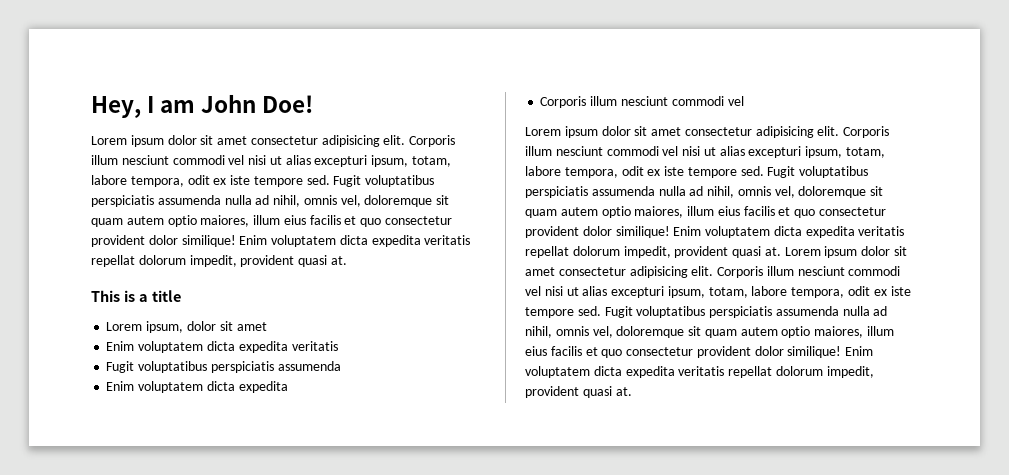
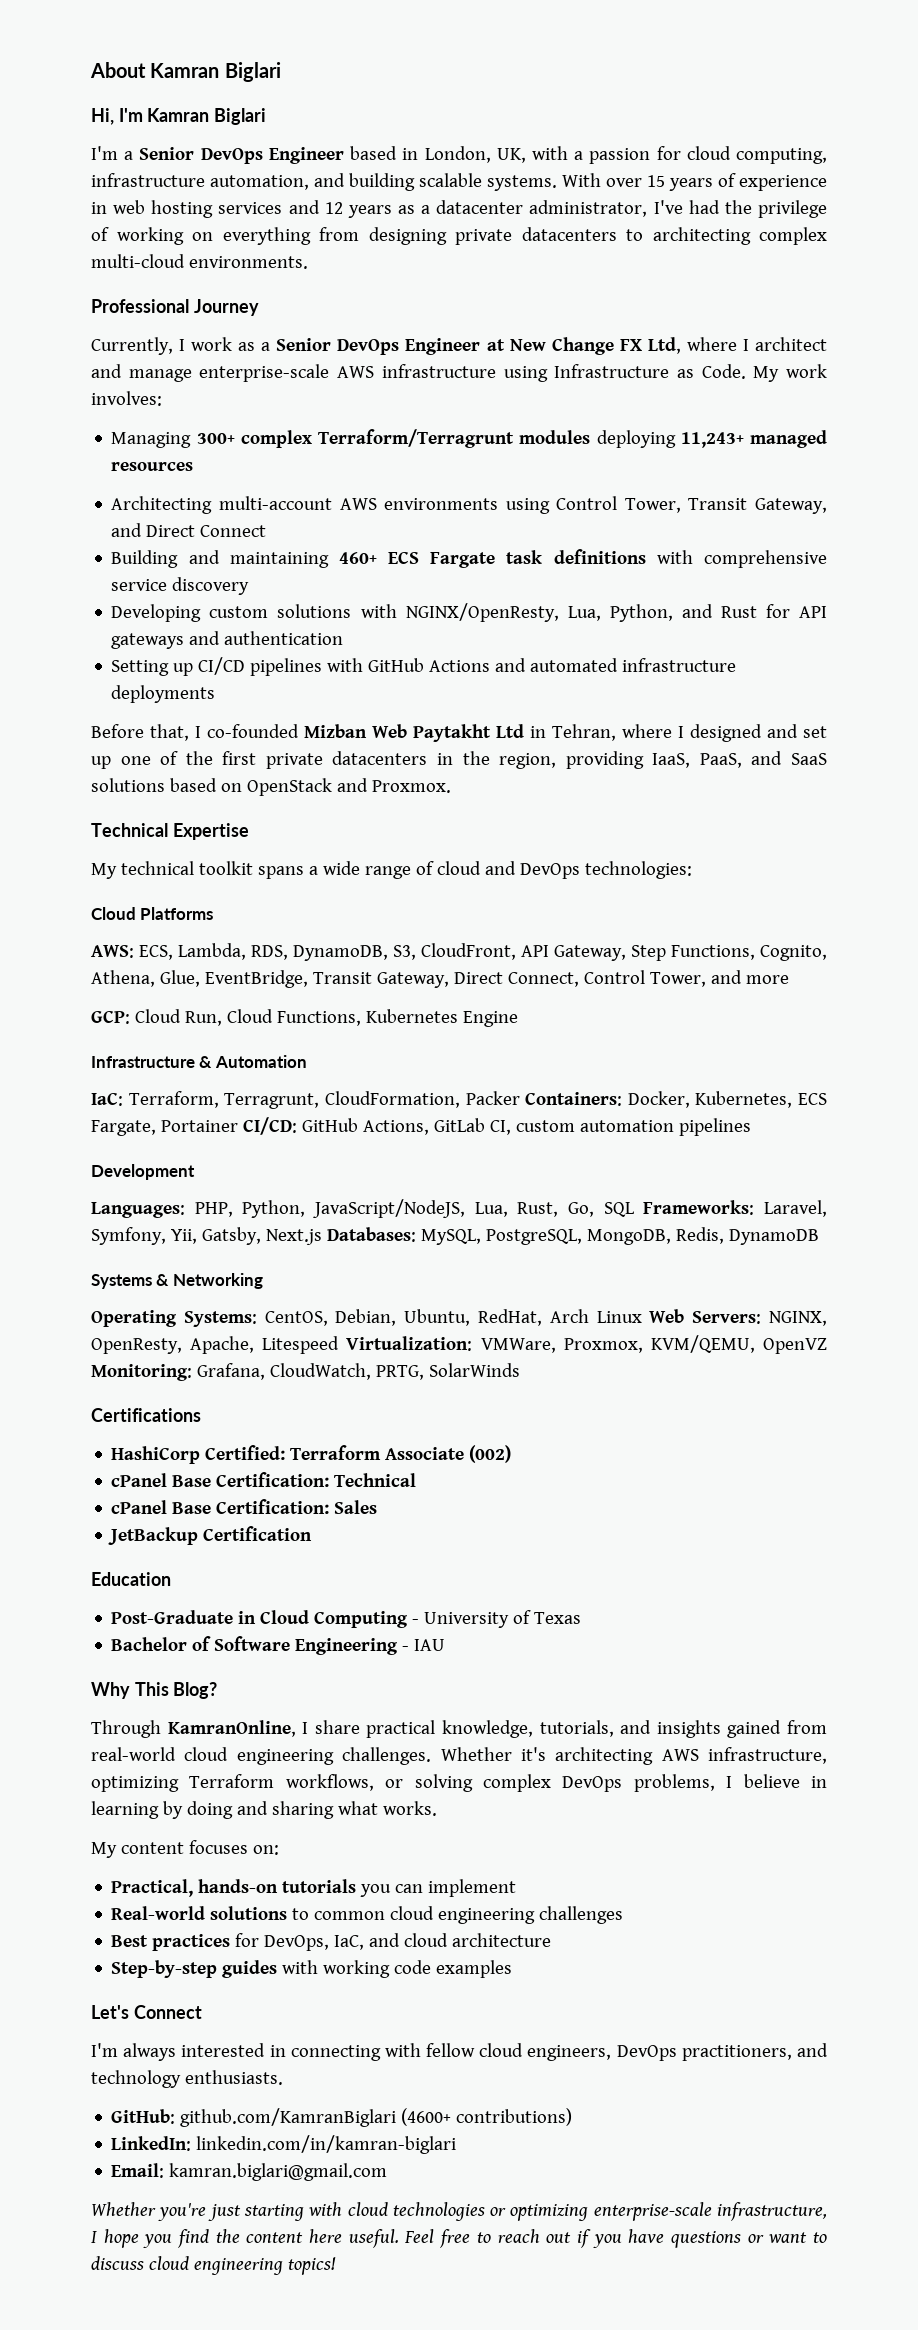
[91,94,314,118] [91,135,456,147] [91,155,452,167] [91,175,435,187] [91,195,450,207] [91,215,453,227] [91,235,471,247] [91,255,347,267] [91,290,181,302] [106,321,267,333] [106,341,338,353] [106,361,341,373] [106,381,288,393] [540,96,744,108] [525,126,890,138] [525,146,886,158] [525,166,869,178] [525,186,884,198] [525,206,887,218] [525,226,905,238] [525,246,908,258] [525,266,901,278] [525,286,911,298] [525,306,888,318] [525,326,895,338] [525,346,874,358] [525,366,874,378] [525,386,632,398] Hey, I am John Doe! // Lorem ipsum dolor sit amet consectetur adipisicing elit. Corporis illum nesciunt commodi vel nisi ut alias excepturi ipsum, totam, labore tempora, odit ex iste tempore sed. Fugit voluptatibus perspiciatis assumenda nulla ad nihil, omnis vel, doloremque sit quam autem optio maiores, illum eius facilis et quo consectetur provident dolor similique! Enim voluptatem dicta expedita veritatis repellat dolorum impedit, provident quasi at. // This is a title // Lorem ipsum, dolor sit amet // Enim voluptatem dicta expedita veritatis // Fugit voluptatibus perspiciatis assumenda // Enim voluptatem dicta expedita // Corporis illum nesciunt commodi vel // Lorem ipsum dolor sit amet consectetur adipisicing elit. Corporis illum nesciunt commodi vel nisi ut alias excepturi ipsum, totam, labore tempora, odit ex iste tempore sed. Fugit voluptatibus perspiciatis assumenda nulla ad nihil, omnis vel, doloremque sit quam autem optio maiores, illum eius facilis et quo consectetur provident dolor similique! Enim voluptatem dicta expedita veritatis repellat dolorum impedit, provident quasi at. Lorem ipsum dolor sit amet consectetur adipisicing elit. Corporis illum nesciunt commodi vel nisi ut alias excepturi ipsum, totam, labore tempora, odit ex iste tempore sed. Fugit voluptatibus perspiciatis assumenda nulla ad nihil, omnis vel, doloremque sit quam autem optio maiores, illum eius facilis et quo consectetur provident dolor similique! Enim voluptatem dicta expedita veritatis repellat dolorum impedit, provident quasi at. -> [90,62,281,82] [91,108,267,125] [91,146,827,164] [91,173,827,191] [91,200,827,218] [91,227,827,245] [91,254,308,269] [91,299,259,316] [91,337,828,355] [91,364,828,382] [91,391,162,406] [111,429,827,448] [111,462,194,471] [111,496,827,514] [111,523,267,537] [111,549,827,568] [111,577,250,595] [111,603,827,622] [111,631,344,649] [111,657,737,676] [111,685,216,703] [91,724,827,742] [91,751,827,769] [91,778,451,796] [91,823,249,840] [91,861,692,879] [91,907,214,920] [91,943,827,961] [91,970,789,988] [91,1009,518,1027] [91,1055,307,1068] [91,1091,827,1109] [91,1117,751,1136] [91,1164,195,1180] [91,1199,827,1218] [91,1227,819,1245] [91,1273,263,1289] [91,1309,827,1327] [91,1335,827,1354] [91,1363,520,1381] [91,1408,201,1422] [111,1445,512,1464] [111,1472,417,1487] [111,1499,378,1514] [108,1526,313,1545] [91,1572,171,1586] [111,1610,582,1628] [111,1636,446,1655] [91,1682,218,1699] [91,1720,828,1738] [91,1747,827,1765] [91,1774,827,1792] [91,1801,437,1819] [91,1840,279,1858] [111,1879,517,1897] [111,1906,624,1924] [111,1933,552,1951] [111,1960,513,1978] [91,2005,202,2019] [91,2043,828,2061] [91,2070,283,2088] [111,2108,573,2127] [111,2135,457,2154] [111,2163,388,2181] [91,2202,827,2221] [91,2229,828,2248] [91,2256,336,2275] About Kamran Biglari // Hi, I'm Kamran Biglari // I'm a Senior DevOps Engineer based in London, UK, with a passion for cloud computing, infrastructure automation, and building scalable systems. With over 15 years of experience in web hosting services and 12 years as a datacenter administrator, I've had the privilege of working on everything from designing private datacenters to architecting complex multi-cloud environments. // Professional Journey // Currently, I work as a Senior DevOps Engineer at New Change FX Ltd, where I architect and manage enterprise-scale AWS infrastructure using Infrastructure as Code. My work involves: // Managing 300+ complex Terraform/Terragrunt modules deploying 11,243+ managed resources // Architecting multi-account AWS environments using Control Tower, Transit Gateway, and Direct Connect // Building and maintaining 460+ ECS Fargate task definitions with comprehensive service discovery // Developing custom solutions with NGINX/OpenResty, Lua, Python, and Rust for API gateways and authentication // Setting up CI/CD pipelines with GitHub Actions and automated infrastructure deployments // Before that, I co-founded Mizban Web Paytakht Ltd in Tehran, where I designed and set up one of the first private datacenters in the region, providing IaaS, PaaS, and SaaS solutions based on OpenStack and Proxmox. // Technical Expertise // My technical toolkit spans a wide range of cloud and DevOps technologies: // Cloud Platforms // AWS: ECS, Lambda, RDS, DynamoDB, S3, CloudFront, API Gateway, Step Functions, Cognito, Athena, Glue, EventBridge, Transit Gateway, Direct Connect, Control Tower, and more // GCP: Cloud Run, Cloud Functions, Kubernetes Engine // Infrastructure & Automation // IaC: Terraform, Terragrunt, CloudFormation, Packer Containers: Docker, Kubernetes, ECS Fargate, Portainer CI/CD: GitHub Actions, GitLab CI, custom automation pipelines // Development // Languages: PHP, Python, JavaScript/NodeJS, Lua, Rust, Go, SQL Frameworks: Laravel, Symfony, Yii, Gatsby, Next.js Databases: MySQL, PostgreSQL, MongoDB, Redis, DynamoDB // Systems & Networking // Operating Systems: CentOS, Debian, Ubuntu, RedHat, Arch Linux Web Servers: NGINX, OpenResty, Apache, Litespeed Virtualization: VMWare, Proxmox, KVM/QEMU, OpenVZ Monitoring: Grafana, CloudWatch, PRTG, SolarWinds // Certifications // HashiCorp Certified: Terraform Associate (002) // cPanel Base Certification: Technical // cPanel Base Certification: Sales // JetBackup Certification // Education // Post-Graduate in Cloud Computing - University of Texas // Bachelor of Software Engineering - IAU // Why This Blog? // Through KamranOnline, I share practical knowledge, tutorials, and insights gained from real-world cloud engineering challenges. Whether it's architecting AWS infrastructure, optimizing Terraform workflows, or solving complex DevOps problems, I believe in learning by doing and sharing what works. // My content focuses on: // Practical, hands-on tutorials you can implement // Real-world solutions to common cloud engineering challenges // Best practices for DevOps, IaC, and cloud architecture // Step-by-step guides with working code examples // Let's Connect // I'm always interested in connecting with fellow cloud engineers, DevOps practitioners, and technology enthusiasts. // GitHub: github.com/KamranBiglari (4600+ contributions) // LinkedIn: linkedin.com/in/kamran-biglari // Email: kamran.biglari@gmail.com // Whether you're just starting with cloud technologies or optimizing enterprise-scale infrastructure, I hope you find the content here useful. Feel free to reach out if you have questions or want to discuss cloud engineering topics!

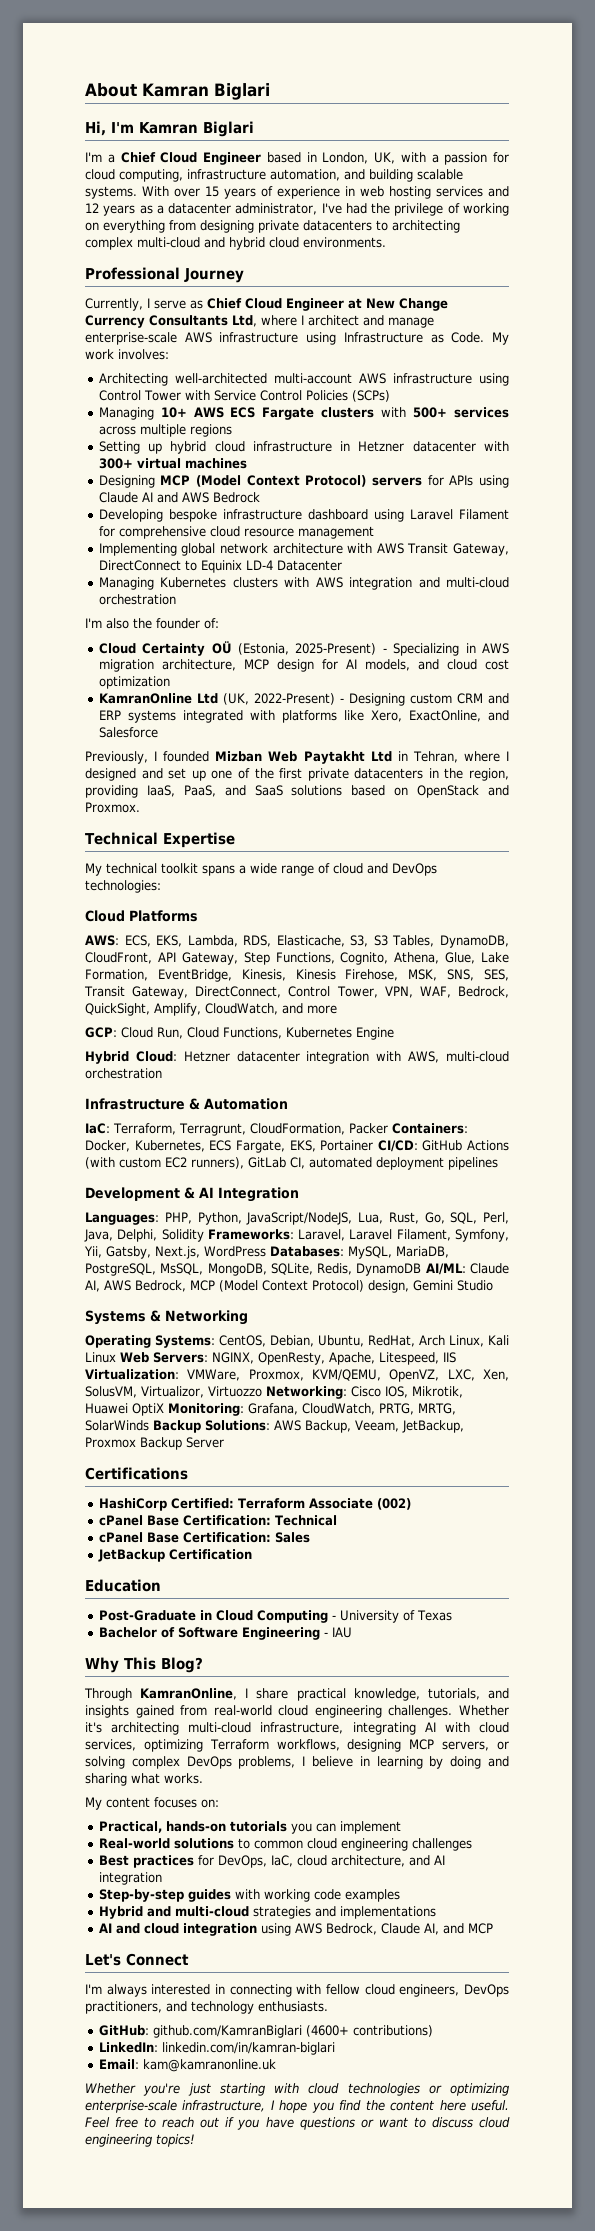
[139,147,263,164] Senior DevOps -> [120,152,198,163] Chief Cloud
(185, 261) none -> [204,237,299,250] and hybrid cloud
[191,337,400,355] work as a Senior DevOps -> [154,298,282,309] serve as Chief Cloud
[619,339,642,351] FX -> [85,315,228,328] Currency Consultants
[111,429,827,448] [111,462,194,471] // Managing 300+ complex Terraform/Terragrunt modules deploying 11,243+ managed resources -> (169, 354) none
(213, 505) none -> [174,373,267,384] well-architected
[384,498,499,510] environments -> [392,373,472,384] infrastructure
[624,498,827,514] [111,523,267,537] [111,549,827,568] [111,577,250,595] [111,603,827,622] [111,631,344,649] [111,657,737,676] [111,685,216,703] [91,724,299,741] Tower, Transit Gateway, and Direct Connect // Building and maintaining 460+ ECS Fargate task definitions with comprehensive service discovery // Developing custom solutions with NGINX/OpenResty, Lua, Python, and Rust for API gateways and authentication // Setting up CI/CD pipelines with GitHub Actions and automated infrastructure deployments // Before that, I co-founded -> [143,390,390,402] [98,407,509,420] [98,424,232,437] [98,441,509,454] [98,458,247,469] [98,475,509,488] [98,492,260,503] [98,509,510,522] [98,526,374,539] [98,543,509,556] [98,560,342,573] [98,577,510,590] [98,594,176,605] [85,618,219,629] [98,641,509,656] [98,659,509,672] [98,676,170,689] [98,693,509,706] [98,710,509,723] [98,727,158,738] [85,751,210,764] Tower with Service Control Policies (SCPs) // Managing 10+ AWS ECS Fargate clusters with 500+ services across multiple regions // Setting up hybrid cloud infrastructure in Hetzner datacenter with 300+ virtual machines // Designing MCP (Model Context Protocol) servers for APIs using Claude AI and AWS Bedrock // Developing bespoke infrastructure dashboard using Laravel Filament for comprehensive cloud resource management // Implementing global network architecture with AWS Transit Gateway, DirectConnect to Equinix LD-4 Datacenter // Managing Kubernetes clusters with AWS integration and multi-cloud orchestration // I'm also the founder of: // Cloud Certainty OÜ (Estonia, 2025-Present) - Specializing in AWS migration architecture, MCP design for AI models, and cloud cost optimization // KamranOnline Ltd (UK, 2022-Present) - Designing custom CRM and ERP systems integrated with platforms like Xero, ExactOnline, and Salesforce // Previously, I founded
(173, 952) none -> [156,935,183,947] EKS,
[293,945,416,961] DynamoDB, S3, -> [276,935,510,948] Elasticache, S3, S3 Tables, DynamoDB,
[204,970,706,988] EventBridge, Transit Gateway, Direct Connect, Control Tower, -> [481,952,509,963] [85,969,509,982] [84,986,509,999] [85,1003,278,1016] Lake Formation, EventBridge, Kinesis, Kinesis Firehose, MSK, SNS, SES, Transit Gateway, DirectConnect, Control Tower, VPN, WAF, Bedrock, QuickSight, Amplify, CloudWatch,
(518, 1019) none -> [85,1051,509,1064] [85,1068,162,1079] // Hybrid Cloud: Hetzner datacenter integration with AWS, multi-cloud orchestration
(156, 1128) none -> [289,1140,316,1152] EKS,
[362,1118,674,1135] Actions, GitLab CI, custom automation -> [467,1140,509,1151] [85,1157,444,1170] Actions (with custom EC2 runners), GitLab CI, automated deployment
(195, 1172) none -> [184,1187,299,1202] & AI Integration
[603,1200,827,1217] [91,1227,819,1245] SQL Frameworks: Laravel, Symfony, Yii, Gatsby, Next.js Databases: MySQL, PostgreSQL, MongoDB, Redis, DynamoDB -> [450,1212,509,1224] [84,1229,509,1242] [84,1246,449,1259] [85,1263,509,1276] [85,1280,493,1293] SQL, Perl, Java, Delphi, Solidity Frameworks: Laravel, Laravel Filament, Symfony, Yii, Gatsby, Next.js, WordPress Databases: MySQL, MariaDB, PostgreSQL, MsSQL, MongoDB, SQLite, Redis, DynamoDB AI/ML: Claude AI, AWS Bedrock, MCP (Model Context Protocol) design, Gemini Studio
(589, 1316) none -> [449,1335,509,1347] Linux, Kali
[262,1336,340,1354] Litespeed -> [379,1352,456,1365] Litespeed, IIS
[762,1338,827,1354] OpenVZ -> [389,1369,509,1382] [85,1386,463,1399] [85,1403,164,1416] OpenVZ, LXC, Xen, SolusVM, Virtualizor, Virtuozzo Networking: Cisco IOS, Mikrotik, Huawei OptiX
(424, 1372) none -> [418,1403,456,1415] MRTG,
(520, 1370) none -> [153,1420,464,1433] [85,1437,224,1450] Backup Solutions: AWS Backup, Veeam, JetBackup, Proxmox Backup Server
[661,1747,827,1764] [91,1774,374,1792] AWS infrastructure, optimizing Terraform workflows, -> [188,1722,510,1735] [85,1739,490,1752] multi-cloud infrastructure, integrating AI with cloud services, optimizing Terraform workflows, designing MCP servers,
[369,1933,552,1947] and cloud architecture -> [296,1855,445,1867] [98,1872,162,1885] cloud architecture, and AI integration
(513, 1969) none -> [98,1906,436,1919] [98,1923,493,1936] // Hybrid and multi-cloud strategies and implementations // AI and cloud integration using AWS Bedrock, Claude AI, and MCP
[169,2163,388,2181] kamran.biglari@gmail.com -> [142,2059,276,2072] kam@kamranonline.uk

